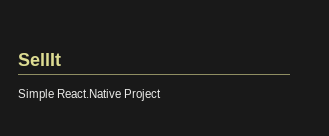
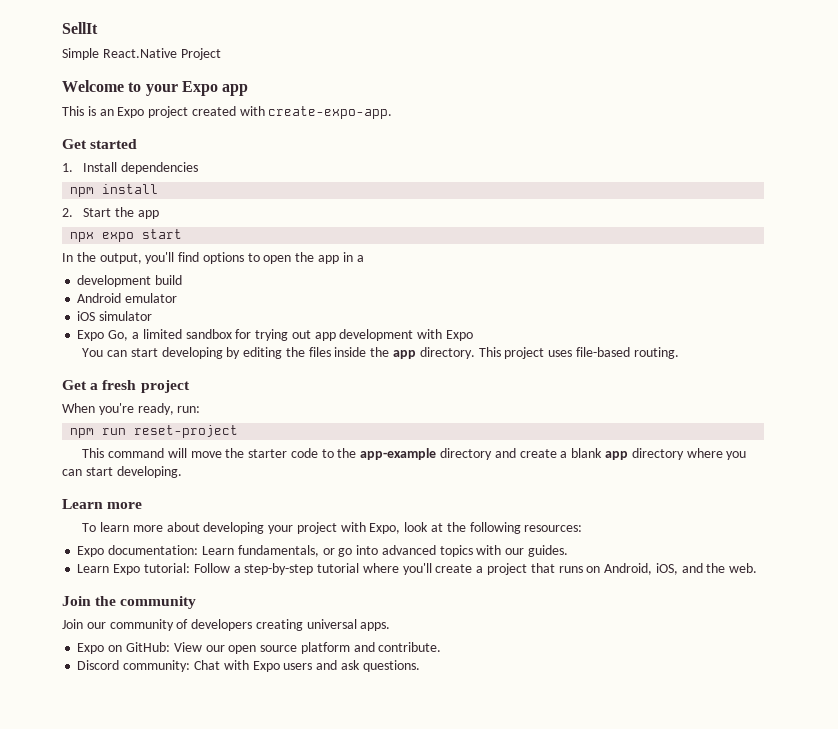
(162, 95) none -> [62,80,249,96] [62,106,393,119] [62,139,138,149] [62,162,199,174] [70,184,159,197] [62,207,159,219] [70,229,183,242] [62,252,364,264] [77,275,183,287] [77,293,178,303] [77,311,153,321] [77,329,473,341] [82,347,679,359] [62,380,190,393] [62,403,201,415] [70,425,239,438] [82,448,747,460] [62,466,182,478] [62,499,143,509] [82,522,583,534] [77,545,568,557] [77,563,758,575] [62,596,197,609] [62,619,391,631] [77,642,442,654] [77,660,420,672] // Welcome to your Expo app // This is an Expo project created with create-expo-app. // Get started // 1. Install dependencies // npm install // 2. Start the app // npx expo start // In the output, you'll find options to open the app in a // development build // Android emulator // iOS simulator // Expo Go, a limited sandbox for trying out app development with Expo // You can start developing by editing the files inside the app directory. This project uses file-based routing. // Get a fresh project // When you're ready, run: // npm run reset-project // This command will move the starter code to the app-example directory and create a blank app directory where you can start developing. // Learn more // To learn more about developing your project with Expo, look at the following resources: // Expo documentation: Learn fundamentals, or go into advanced topics with our guides. // Learn Expo tutorial: Follow a step-by-step tutorial where you'll create a project that runs on Android, iOS, and the web. // Join the community // Join our community of developers creating universal apps. // Expo on GitHub: View our open source platform and contribute. // Discord community: Chat with Expo users and ask questions.

